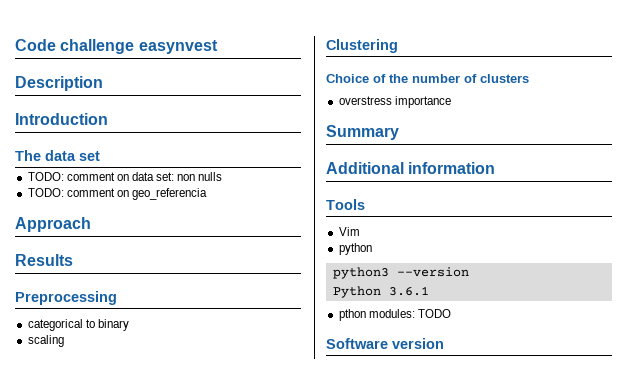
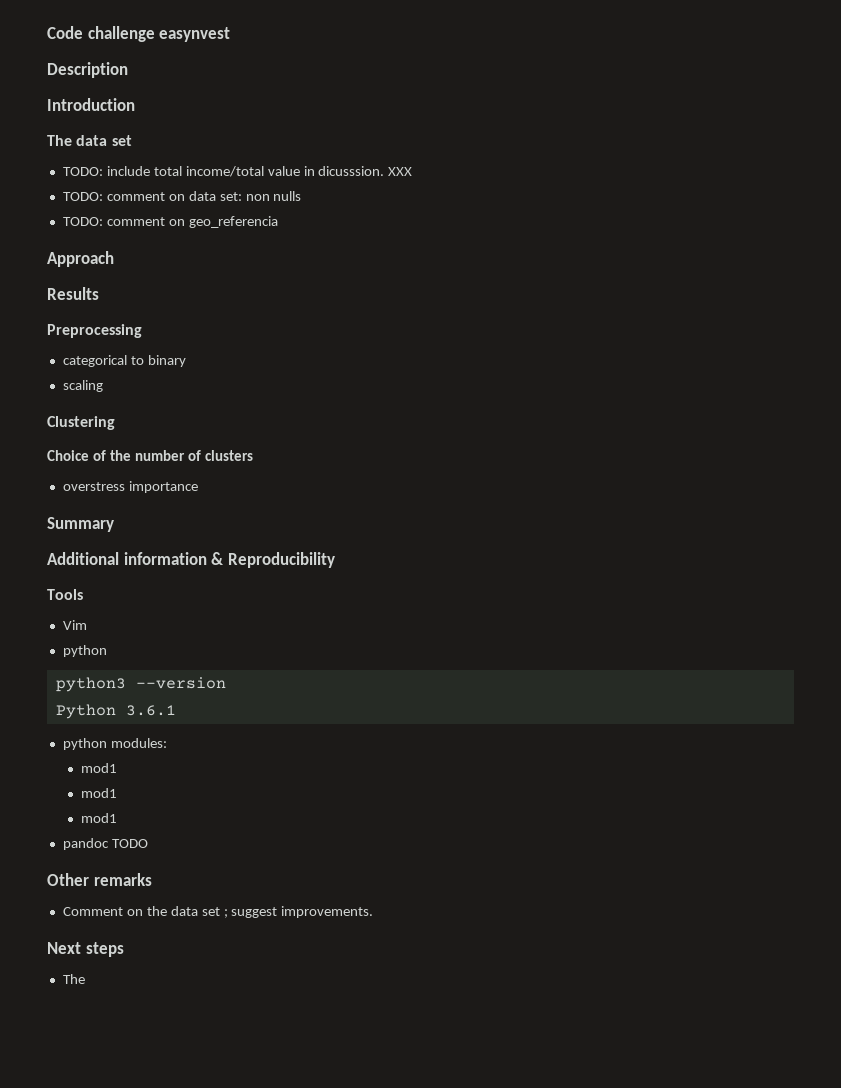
(100, 156) none -> [62,166,413,177] // TODO: include total income/total value in dicusssion. XXX
(496, 168) none -> [211,552,335,568] & Reproducibility
[338,309,366,321] pthon -> [62,738,107,750] python
[417,309,451,318] [326,338,444,349] TODO // Software version -> [81,763,118,773] [81,788,118,798] [81,813,118,823] [62,838,148,850] [47,873,152,886] [62,906,374,918] [47,942,124,957] [62,974,85,984] // mod1 // mod1 // mod1 // pandoc TODO // Other remarks // Comment on the data set ; suggest improvements. // Next steps // The

